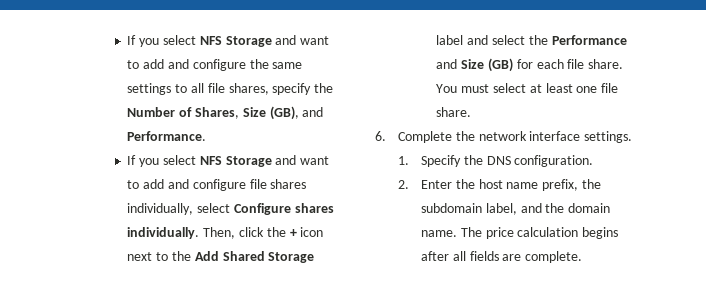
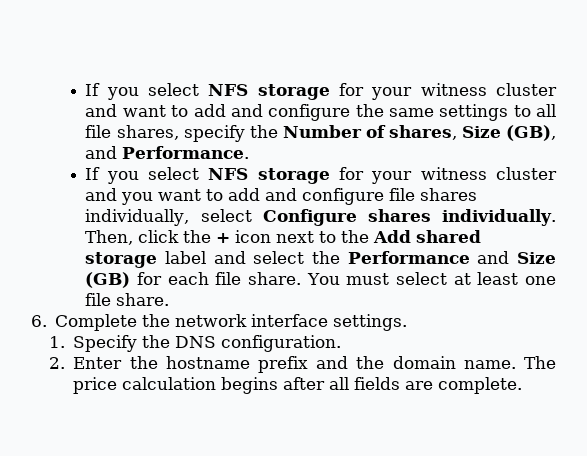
[127,35,272,47] If you select NFS Storage -> [85,83,557,100] If you select NFS storage for your witness cluster
[194,107,239,119] Shares, -> [388,125,457,140] shares,
[225,155,297,167] Storage and -> [257,167,557,184] [85,188,154,205] storage for your witness cluster and you
[222,251,315,263] Shared Storage -> [416,230,482,243] [85,252,158,268] shared storage
[478,179,601,191] [421,203,517,215] host name prefix, the subdomain label, -> [165,356,309,373] hostname prefix

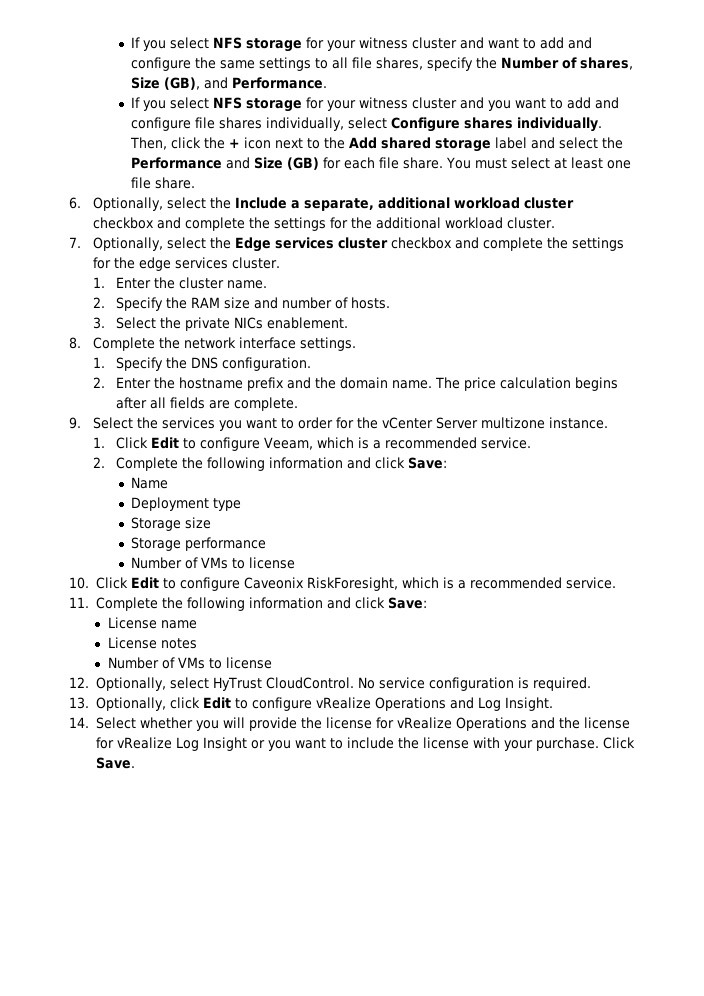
(47, 321) none -> [92,197,574,211] [92,217,555,231] [69,237,624,252] [92,257,280,271] [92,277,268,289] [92,297,391,311] [92,317,349,331] [69,337,81,349] Optionally, select the Include a separate, additional workload cluster checkbox and complete the settings for the additional workload cluster. // 7. Optionally, select the Edge services cluster checkbox and complete the settings for the edge services cluster. // 1. Enter the cluster name. // 2. Specify the RAM size and number of hosts. // 3. Select the private NICs enablement. // 8.
(523, 385) none -> [69,417,608,431] [92,437,532,451] [92,457,448,471] [131,477,169,489] [131,497,242,511] [131,517,212,531] [131,537,267,551] [131,557,296,569] [69,577,616,591] [69,597,427,611] [107,617,197,629] [107,637,197,649] [107,657,272,669] [69,677,591,691] [69,697,553,711] [69,717,630,731] [95,737,635,751] [95,757,135,769] // 9. Select the services you want to order for the vCenter Server multizone instance. // 1. Click Edit to configure Veeam, which is a recommended service. // 2. Complete the following information and click Save: // Name // Deployment type // Storage size // Storage performance // Number of VMs to license // 10. Click Edit to configure Caveonix RiskForesight, which is a recommended service. // 11. Complete the following information and click Save: // License name // License notes // Number of VMs to license // 12. Optionally, select HyTrust CloudControl. No service configuration is required. // 13. Optionally, click Edit to configure vRealize Operations and Log Insight. // 14. Select whether you will provide the license for vRealize Operations and the license for vRealize Log Insight or you want to include the license with your purchase. Click Save.

